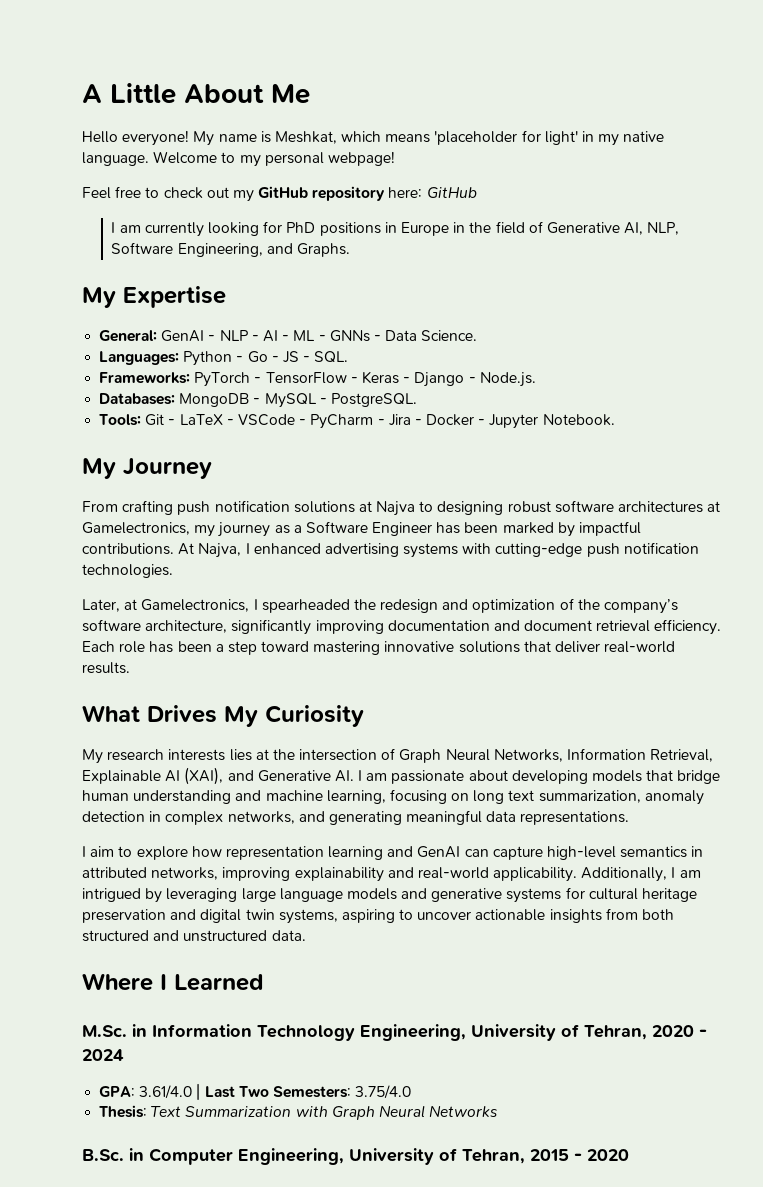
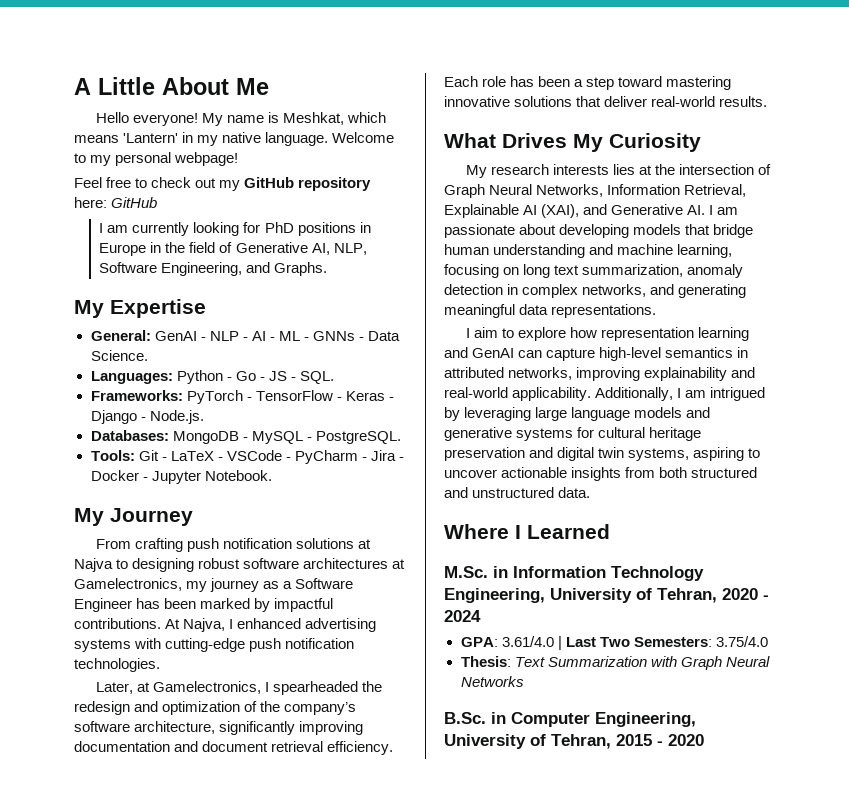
[434,130,578,145] 'placeholder for light' -> [123,133,179,143] 'Lantern'

